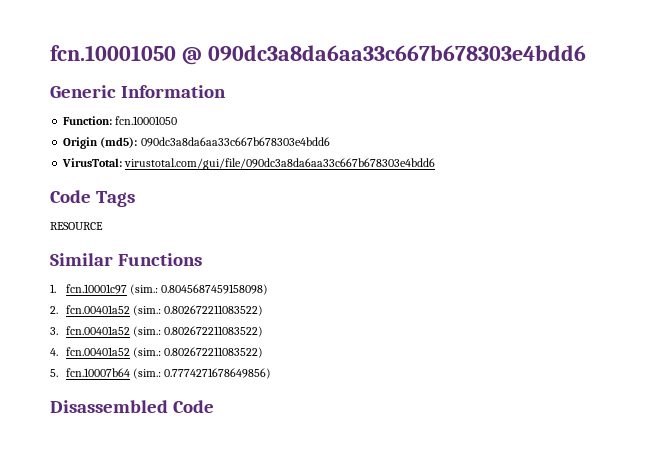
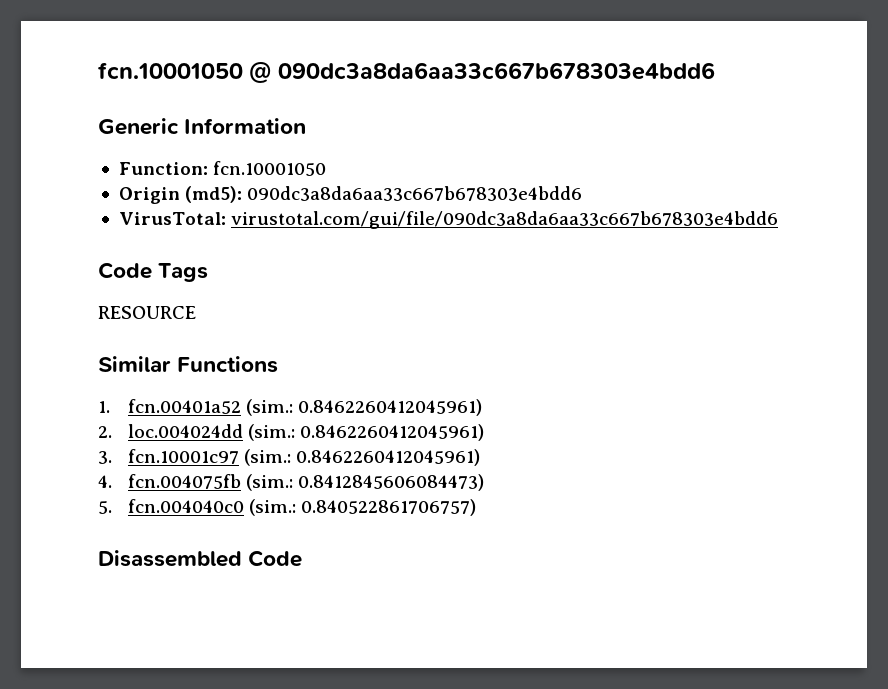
[65,284,268,295] [50,305,263,316] [50,326,263,337] [50,347,263,358] [50,368,271,379] fcn.10001c97 (sim.: 0.8045687459158098) // 2. fcn.00401a52 (sim.: 0.802672211083522) // 3. fcn.00401a52 (sim.: 0.802672211083522) // 4. fcn.00401a52 (sim.: 0.802672211083522) // 5. fcn.10007b64 (sim.: 0.7774271678649856) -> [127,399,482,416] [98,424,484,441] [98,449,480,466] [98,474,484,491] [98,499,476,516] fcn.00401a52 (sim.: 0.8462260412045961) // 2. loc.004024dd (sim.: 0.8462260412045961) // 3. fcn.10001c97 (sim.: 0.8462260412045961) // 4. fcn.004075fb (sim.: 0.8412845606084473) // 5. fcn.004040c0 (sim.: 0.840522861706757)

